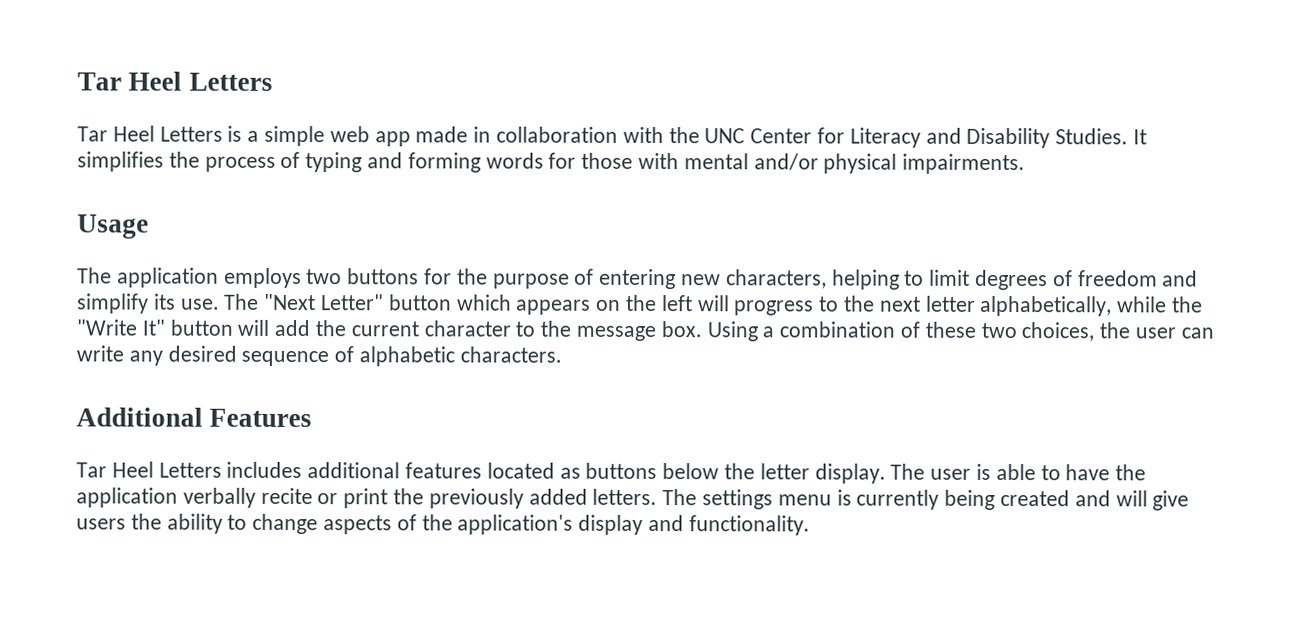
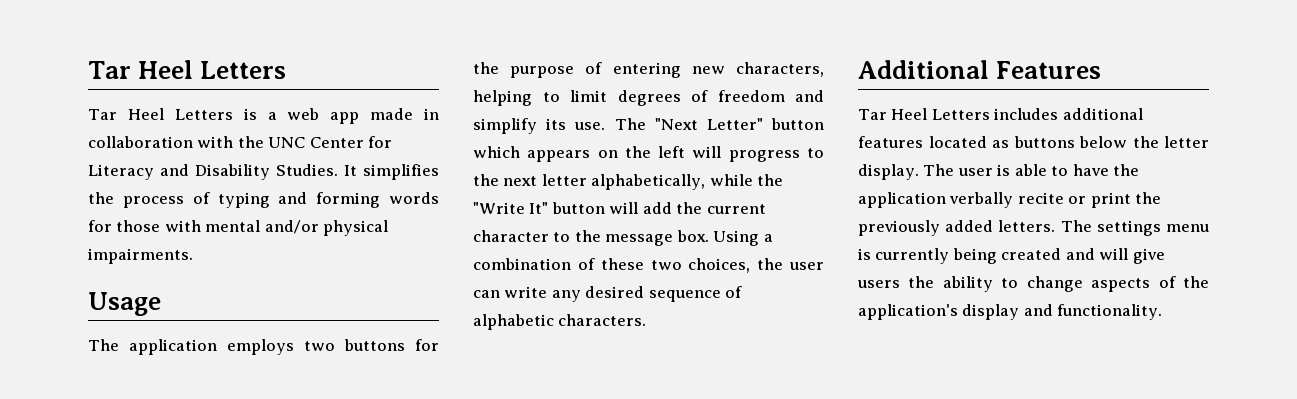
[264,125,326,147] simple -> (277, 116) none

